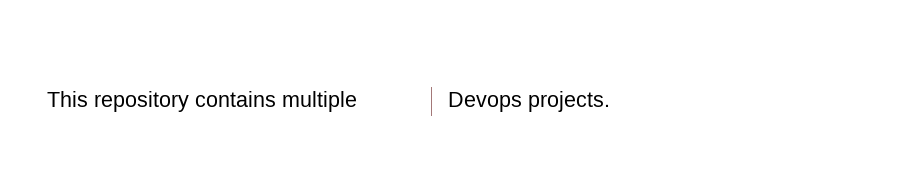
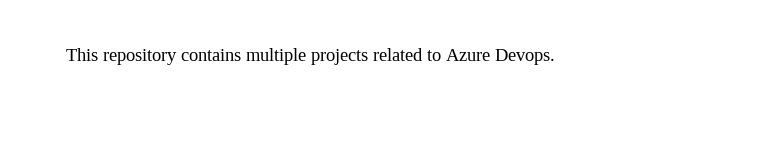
[448,91,610,112] Devops projects. -> [311,48,555,65] projects related to Azure Devops.

